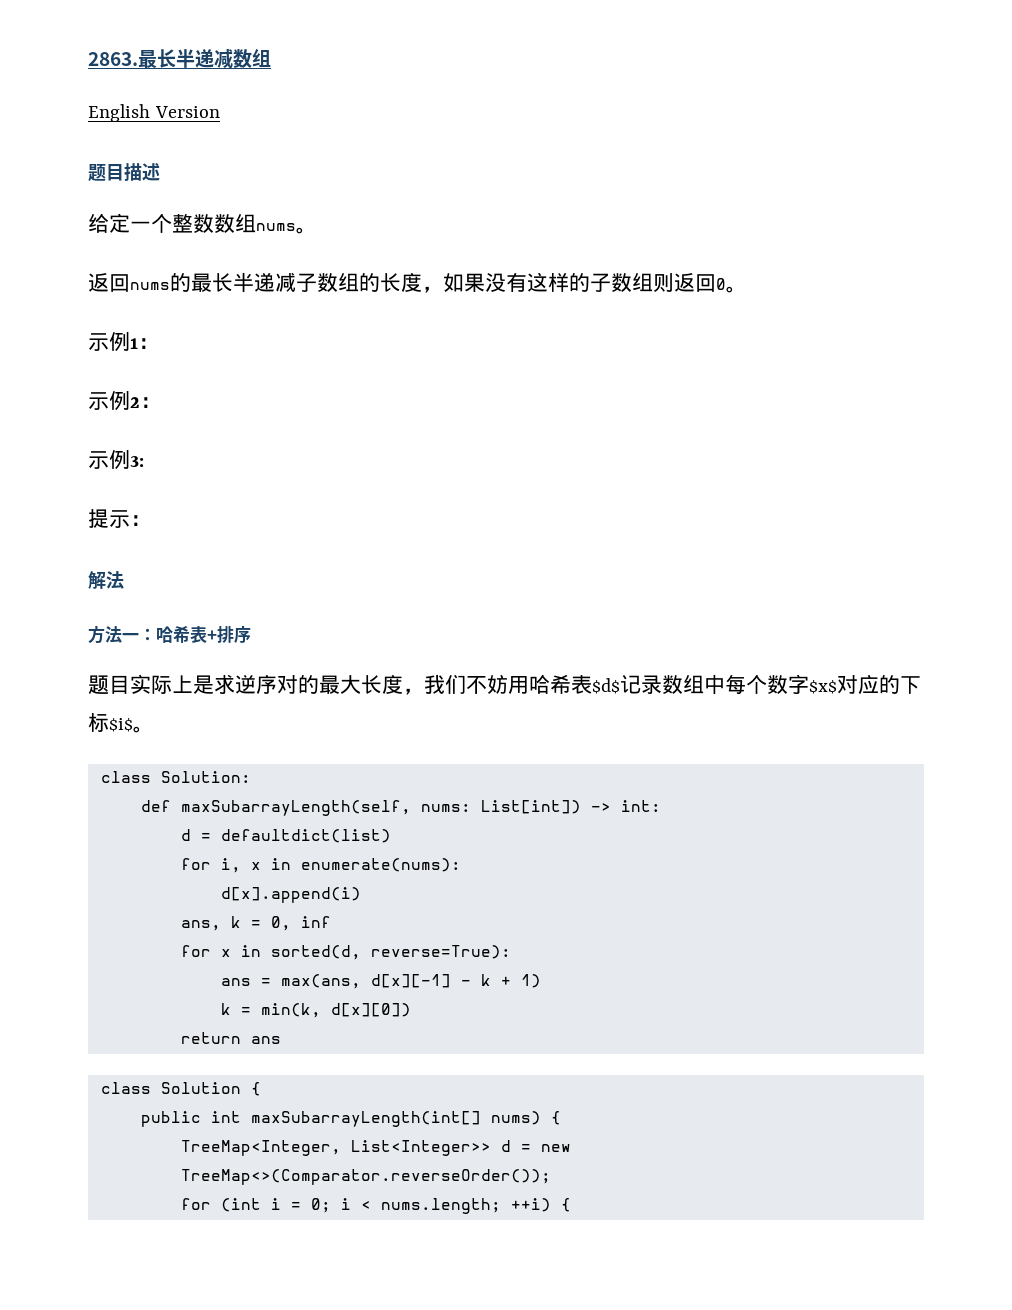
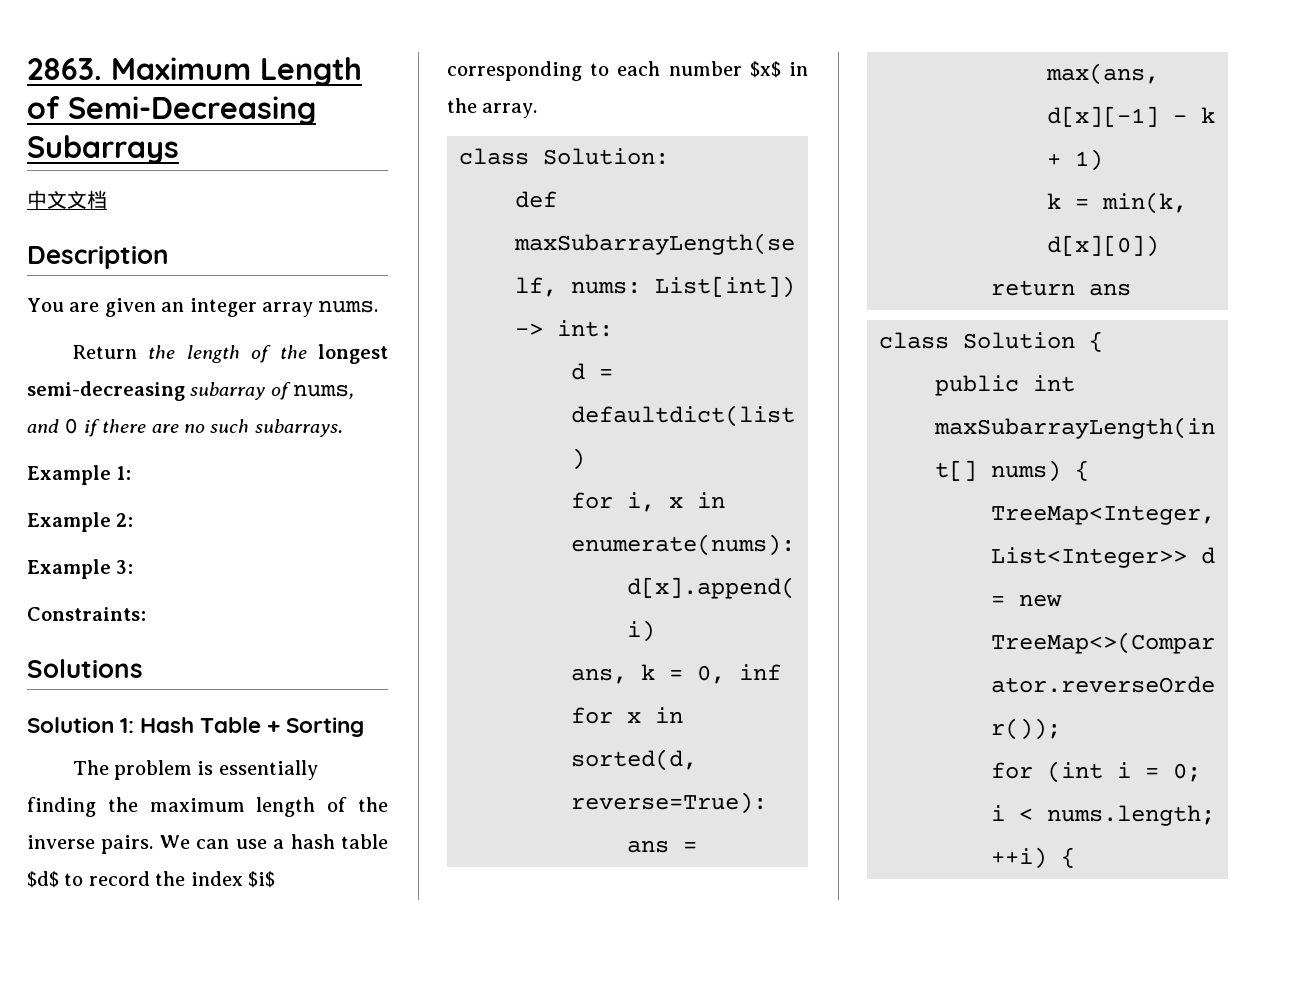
[138,49,271,68] [88,104,220,122] [88,163,160,182] [88,213,317,234] [88,272,747,293] [88,332,159,352] [88,391,161,411] [88,450,144,470] [88,509,151,528] [88,571,124,589] [88,625,251,644] [88,674,921,695] [88,713,154,733] 最长半递减数组 // English Version // 题目描述 // 给定一个整数数组nums。 // 返回nums的最长半递减子数组的长度，如果没有这样的子数组则返回0。 // 示例1： // 示例2： // 示例3: // 提示： // 解法 // 方法一：哈希表+排序 // 题目实际上是求逆序对的最大长度，我们不妨用哈希表$d$记录数组中每个数字$x$对应的下标$i$。 -> [111,57,362,86] [27,96,316,125] [27,135,179,164] [27,190,107,209] [27,246,169,269] [27,298,379,317] [72,344,388,364] [27,381,355,401] [27,418,343,437] [27,465,132,485] [27,512,134,532] [27,559,134,579] [27,607,146,621] [27,659,143,678] [27,717,365,737] [72,760,318,780] [27,797,388,817] [27,834,388,854] [27,871,275,888] [447,61,808,81] [447,98,538,118] Maximum Length of Semi-Decreasing Subarrays // 中文文档 // Description // You are given an integer array nums. // Return the length of the longest semi-decreasing subarray of nums, and 0 if there are no such subarrays. // Example 1: // Example 2: // Example 3: // Constraints: // Solutions // Solution 1: Hash Table + Sorting // The problem is essentially finding the maximum length of the inverse pairs. We can use a hash table $d$ to record the index $i$ corresponding to each number $x$ in the array.

